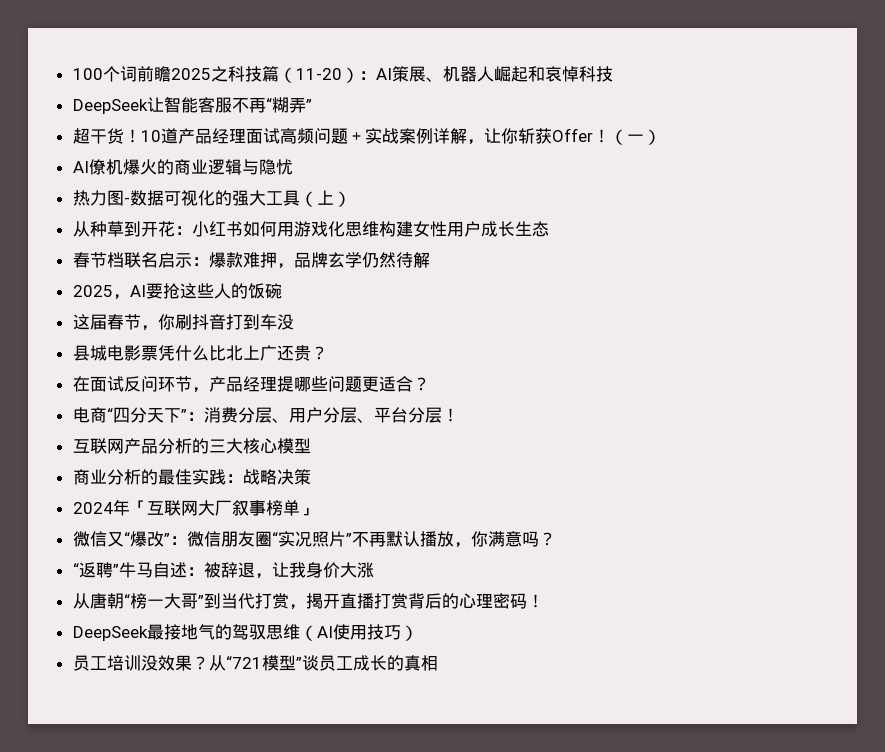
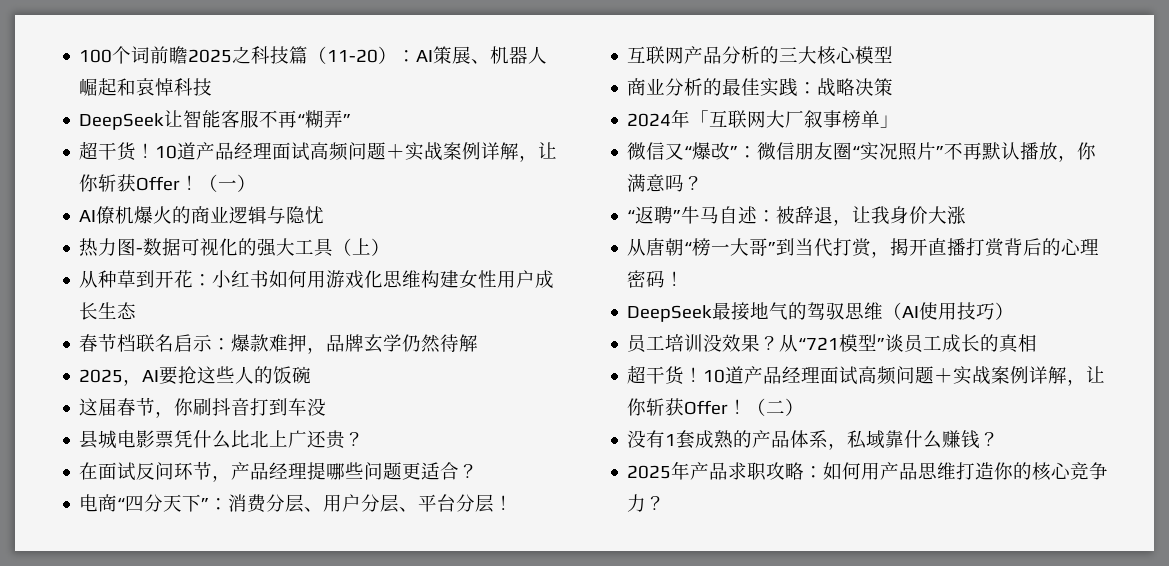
(438, 663) none -> [627,365,1106,386] [627,398,805,416] [627,430,1000,450] [627,461,1109,481] [627,494,666,512] // 超干货！10道产品经理面试高频问题＋实战案例详解，让你斩获Offer！（二） // 没有1套成熟的产品体系，私域靠什么赚钱？ // 2025年产品求职攻略：如何用产品思维打造你的核心竞争力？

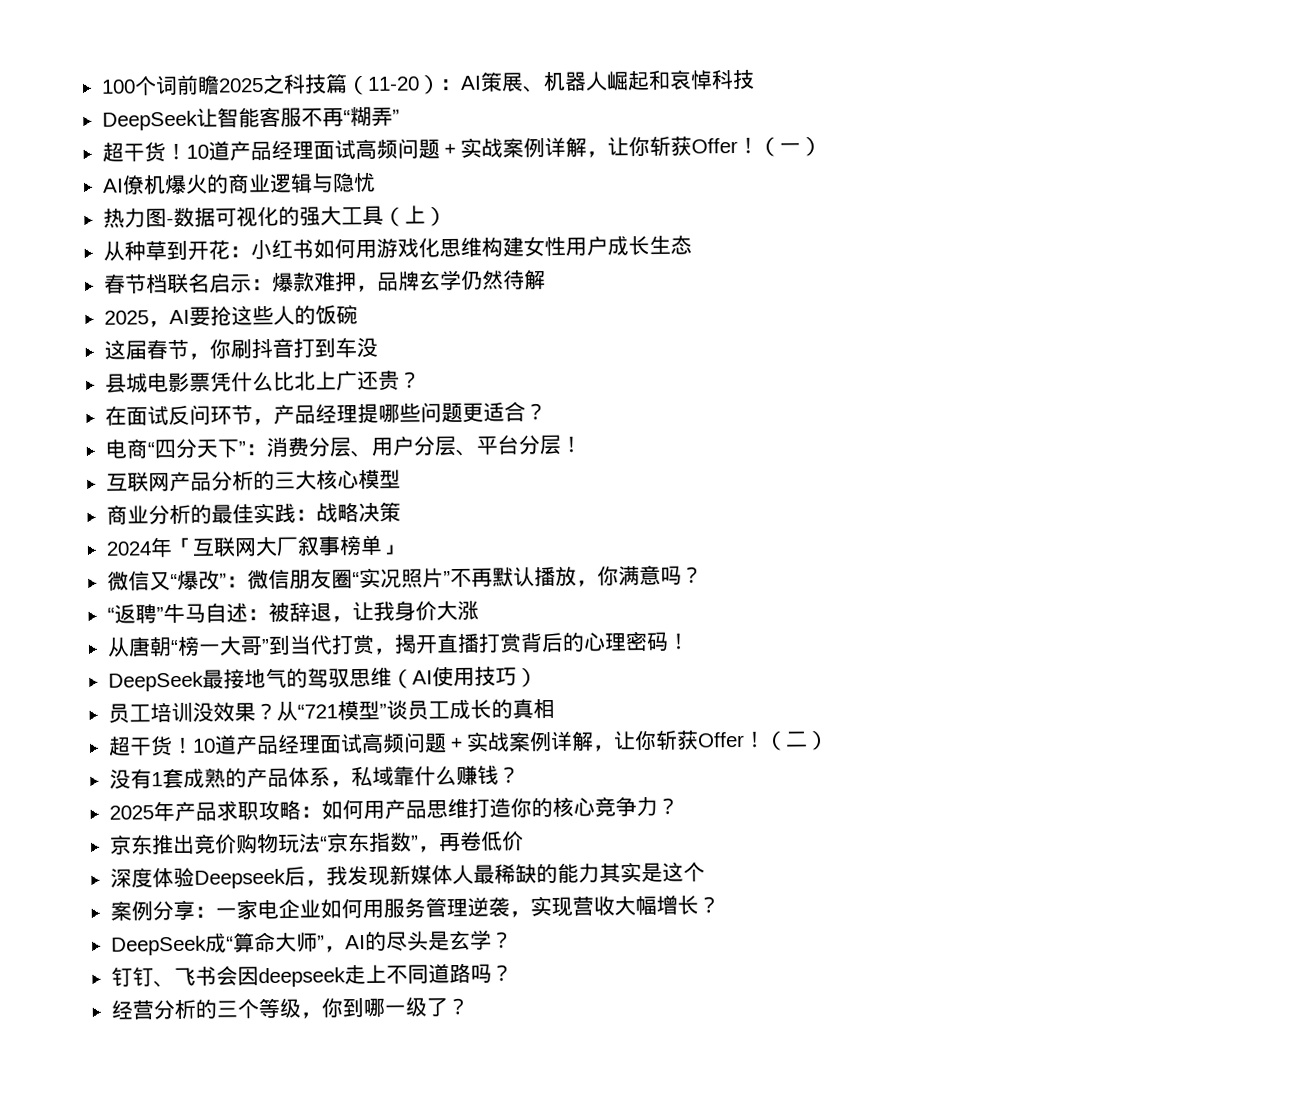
(666, 503) none -> [108,831,524,855] [109,861,705,889] [109,894,720,922] [110,929,513,956] [110,962,513,988] [110,997,469,1020] // 京东推出竞价购物玩法“京东指数”，再卷低价 // 深度体验Deepseek后，我发现新媒体人最稀缺的能力其实是这个 // 案例分享：一家电企业如何用服务管理逆袭，实现营收大幅增长？ // DeepSeek成“算命大师”，AI的尽头是玄学？ // 钉钉、飞书会因deepseek走上不同道路吗？ // 经营分析的三个等级，你到哪一级了？

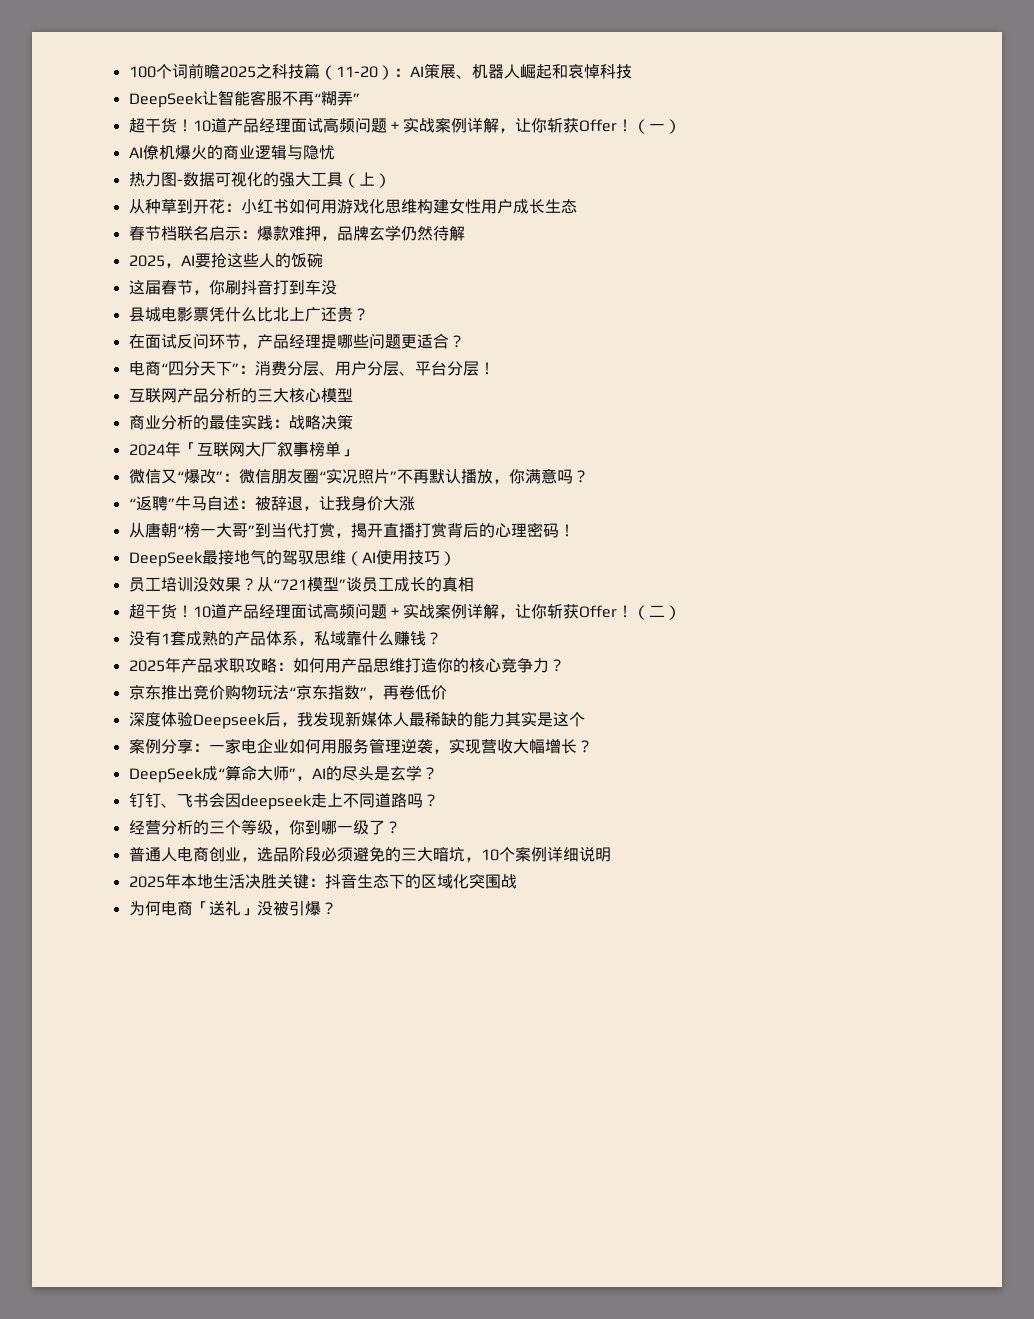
(469, 1006) none -> [128,846,611,862] [128,873,517,889] [128,900,337,916] // 普通人电商创业，选品阶段必须避免的三大暗坑，10个案例详细说明 // 2025年本地生活决胜关键：抖音生态下的区域化突围战 // 为何电商「送礼」没被引爆？

